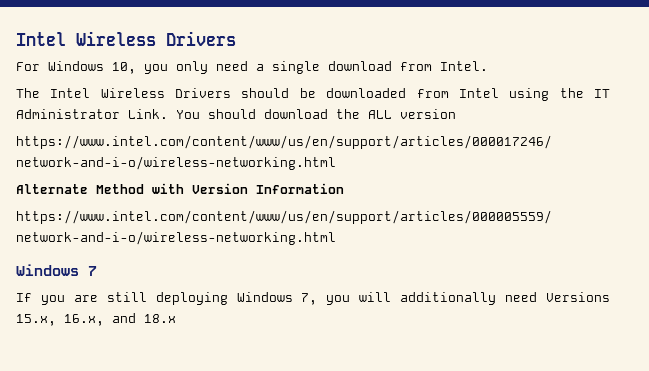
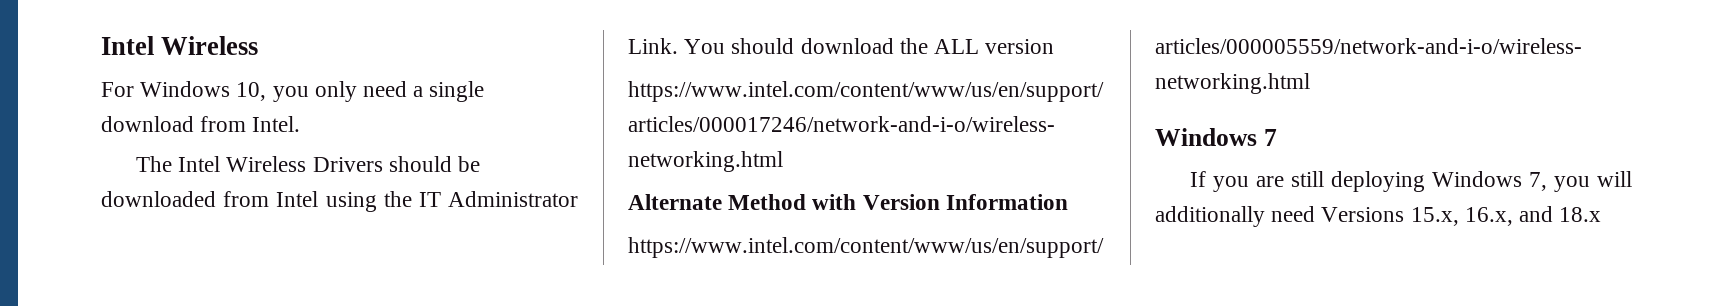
[16,31,236,46] Intel Wireless Drivers -> [101,36,259,55] Intel Wireless

